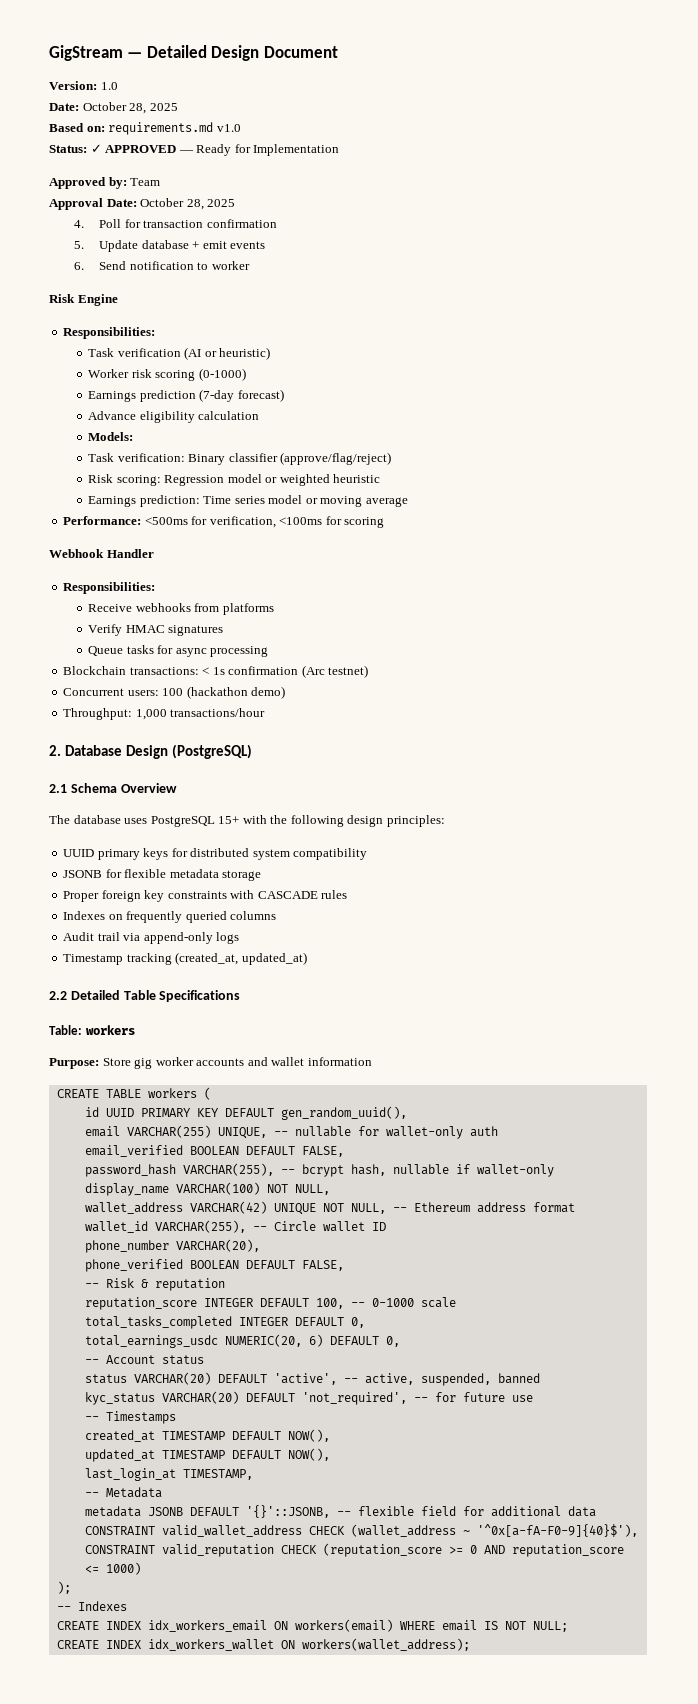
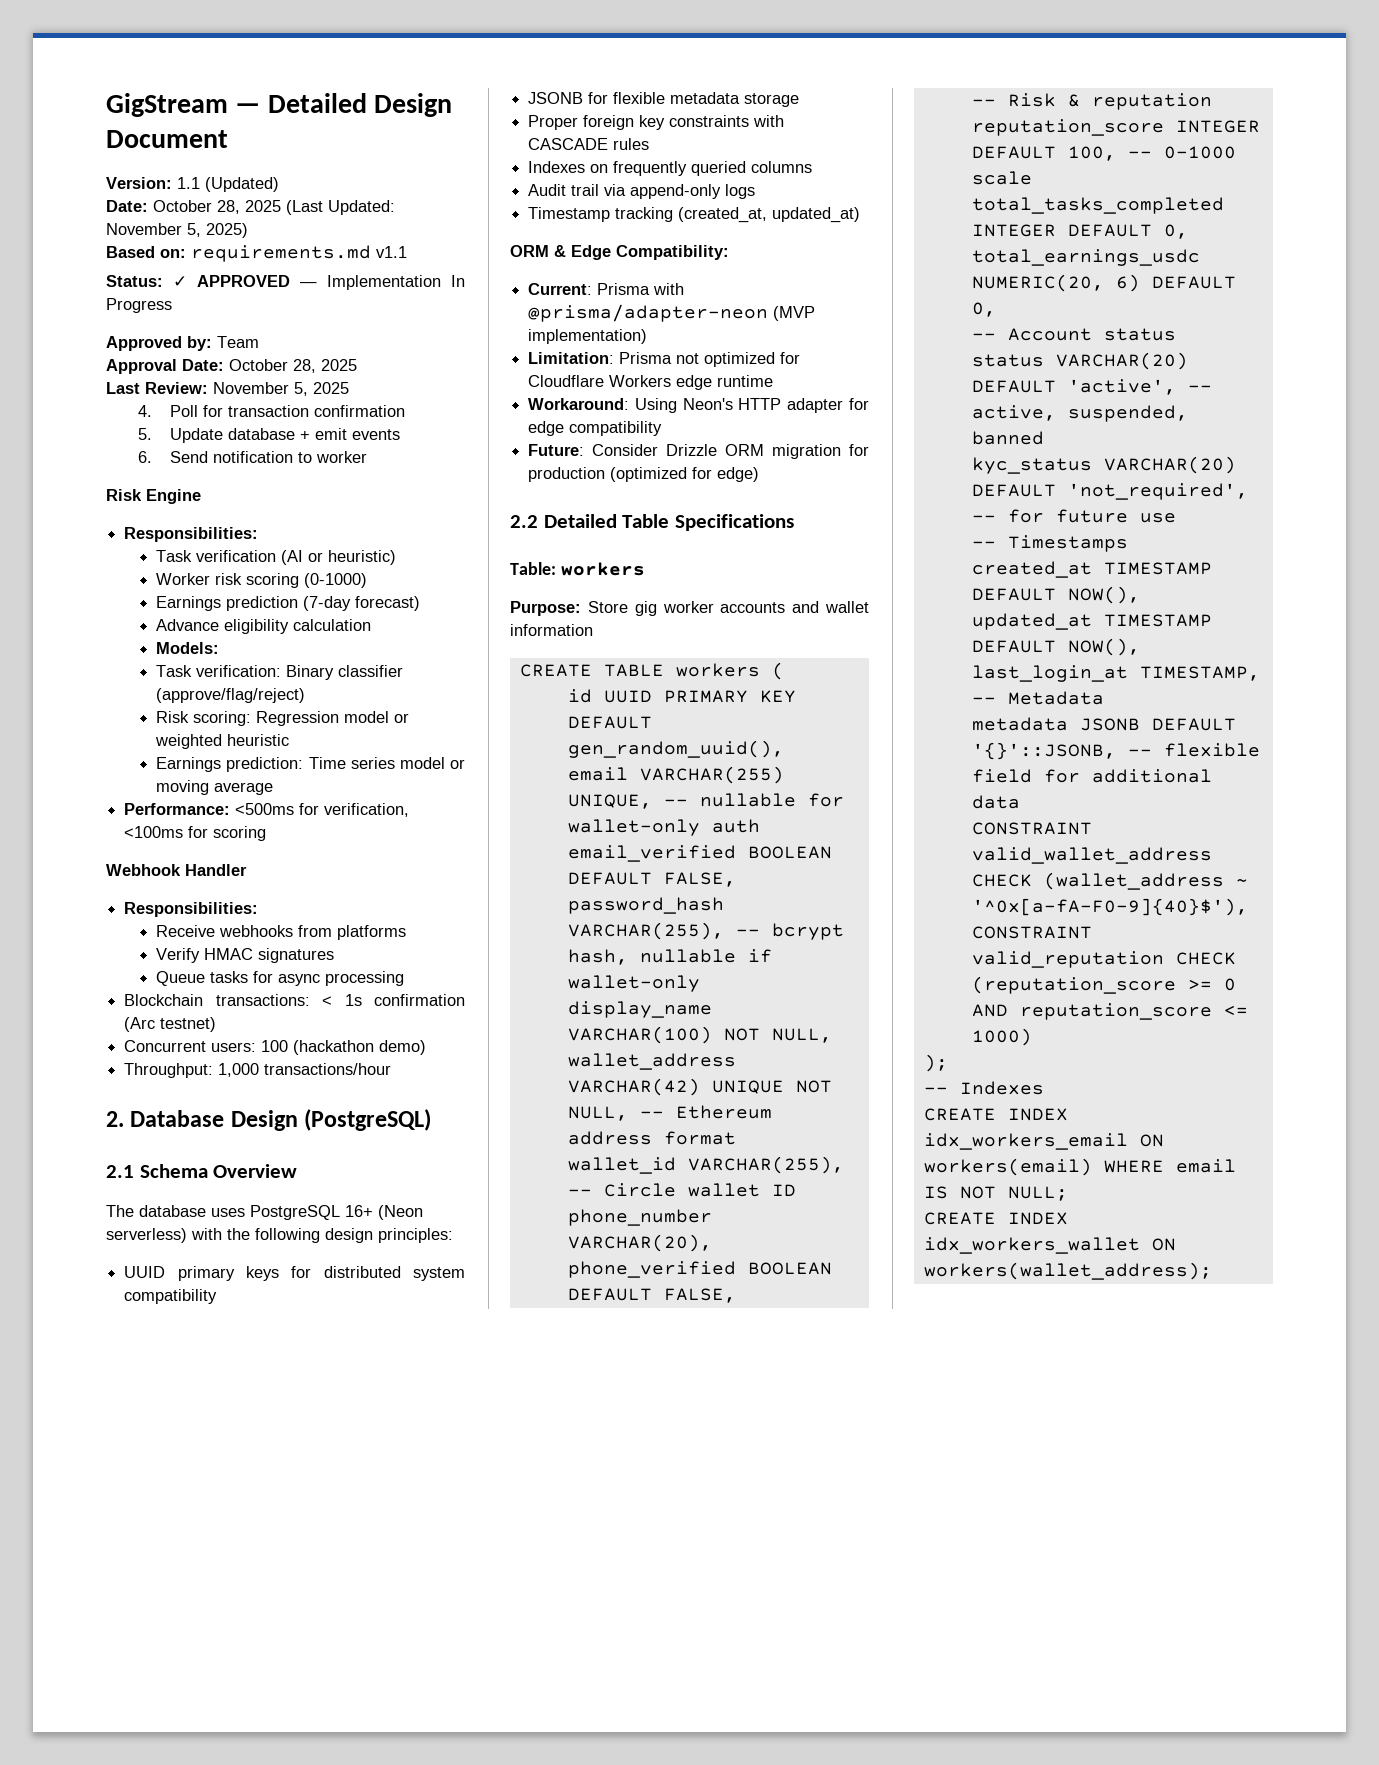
[100,82,118,90] [49,102,178,114] 1.0 // Date: October 28, 2025 -> [177,177,279,192] [106,200,395,215] [106,223,248,238] 1.1 (Updated) // Date: October 28, 2025 (Last Updated: November 5, 2025)
[216,124,241,132] v1.0 -> [376,246,407,258] v1.1
[196,144,251,156] Ready for -> (317, 284) none
(340, 150) none -> [451,275,465,287] [106,298,172,313] In Progress
(236, 203) none -> [106,382,349,396] // Last Review: November 5, 2025
[218,816,240,824] 15+ -> [345,1205,423,1220] [106,1228,187,1243] 16+ (Neon serverless)
(307, 958) none -> [510,245,729,260] [528,283,685,295] [528,304,816,322] [528,329,648,344] [528,352,801,367] [528,375,774,390] [528,398,869,413] [528,421,663,436] [528,444,869,459] [528,467,760,482] // ORM & Edge Compatibility: // Current: Prisma with @prisma/adapter-neon (MVP implementation) // Limitation: Prisma not optimized for Cloudflare Workers edge runtime // Workaround: Using Neon's HTTP adapter for edge compatibility // Future: Consider Drizzle ORM migration for production (optimized for edge)

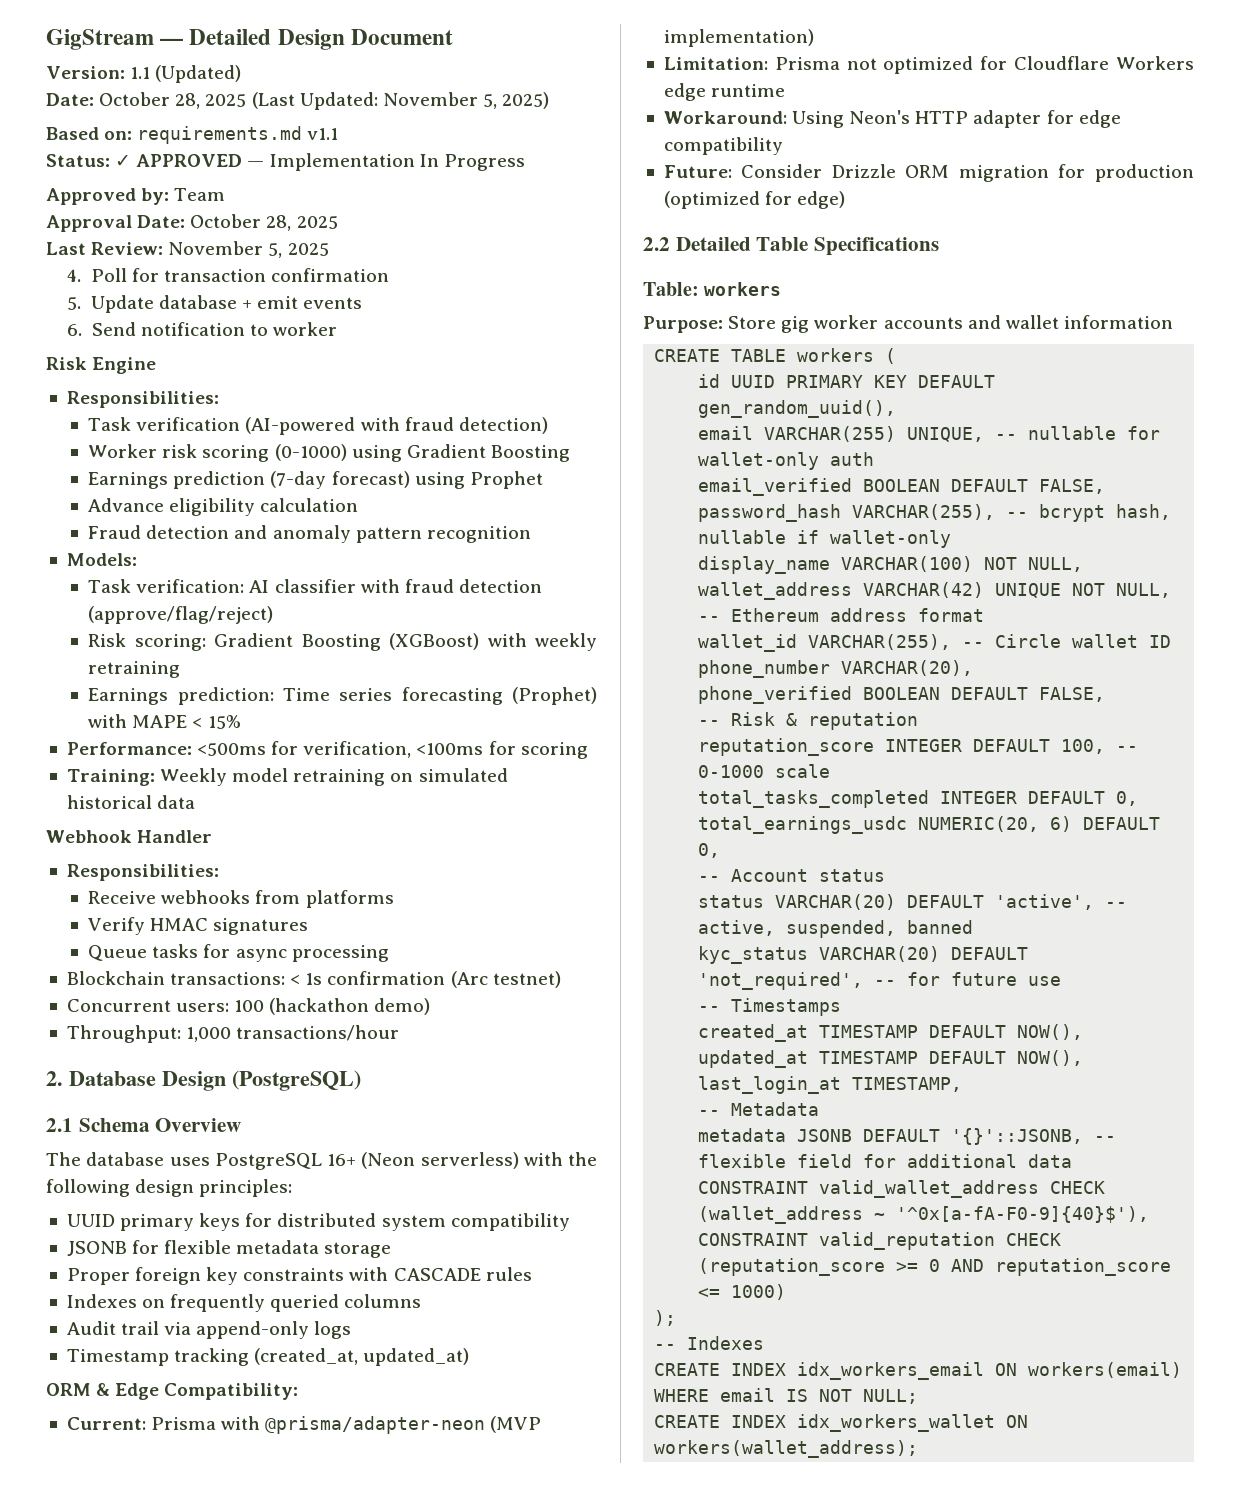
[281,550,397,565] (AI or heuristic) -> [245,417,548,435] (AI-powered with fraud detection)
(368, 580) none -> [351,444,570,462] using Gradient Boosting
(421, 603) none -> [414,471,543,489] using Prophet
[156,642,220,654] [156,665,404,680] [156,688,306,703] [156,711,410,726] [155,734,290,749] [156,757,465,772] [156,780,274,795] Models: // Task verification: Binary classifier (approve/flag/reject) // Risk scoring: Regression model or weighted heuristic // Earnings prediction: Time series model or moving average -> [88,525,531,543] [66,553,137,566] [88,579,542,593] [88,606,274,624] [88,633,597,651] [88,661,181,678] [88,687,597,705] [88,714,241,729] Fraud detection and anomaly pattern recognition // Models: // Task verification: AI classifier with fraud detection (approve/flag/reject) // Risk scoring: Gradient Boosting (XGBoost) with weekly retraining // Earnings prediction: Time series forecasting (Prophet) with MAPE < 15%
(267, 833) none -> [66,768,508,786] [66,795,196,809] // Training: Weekly model retraining on simulated historical data

